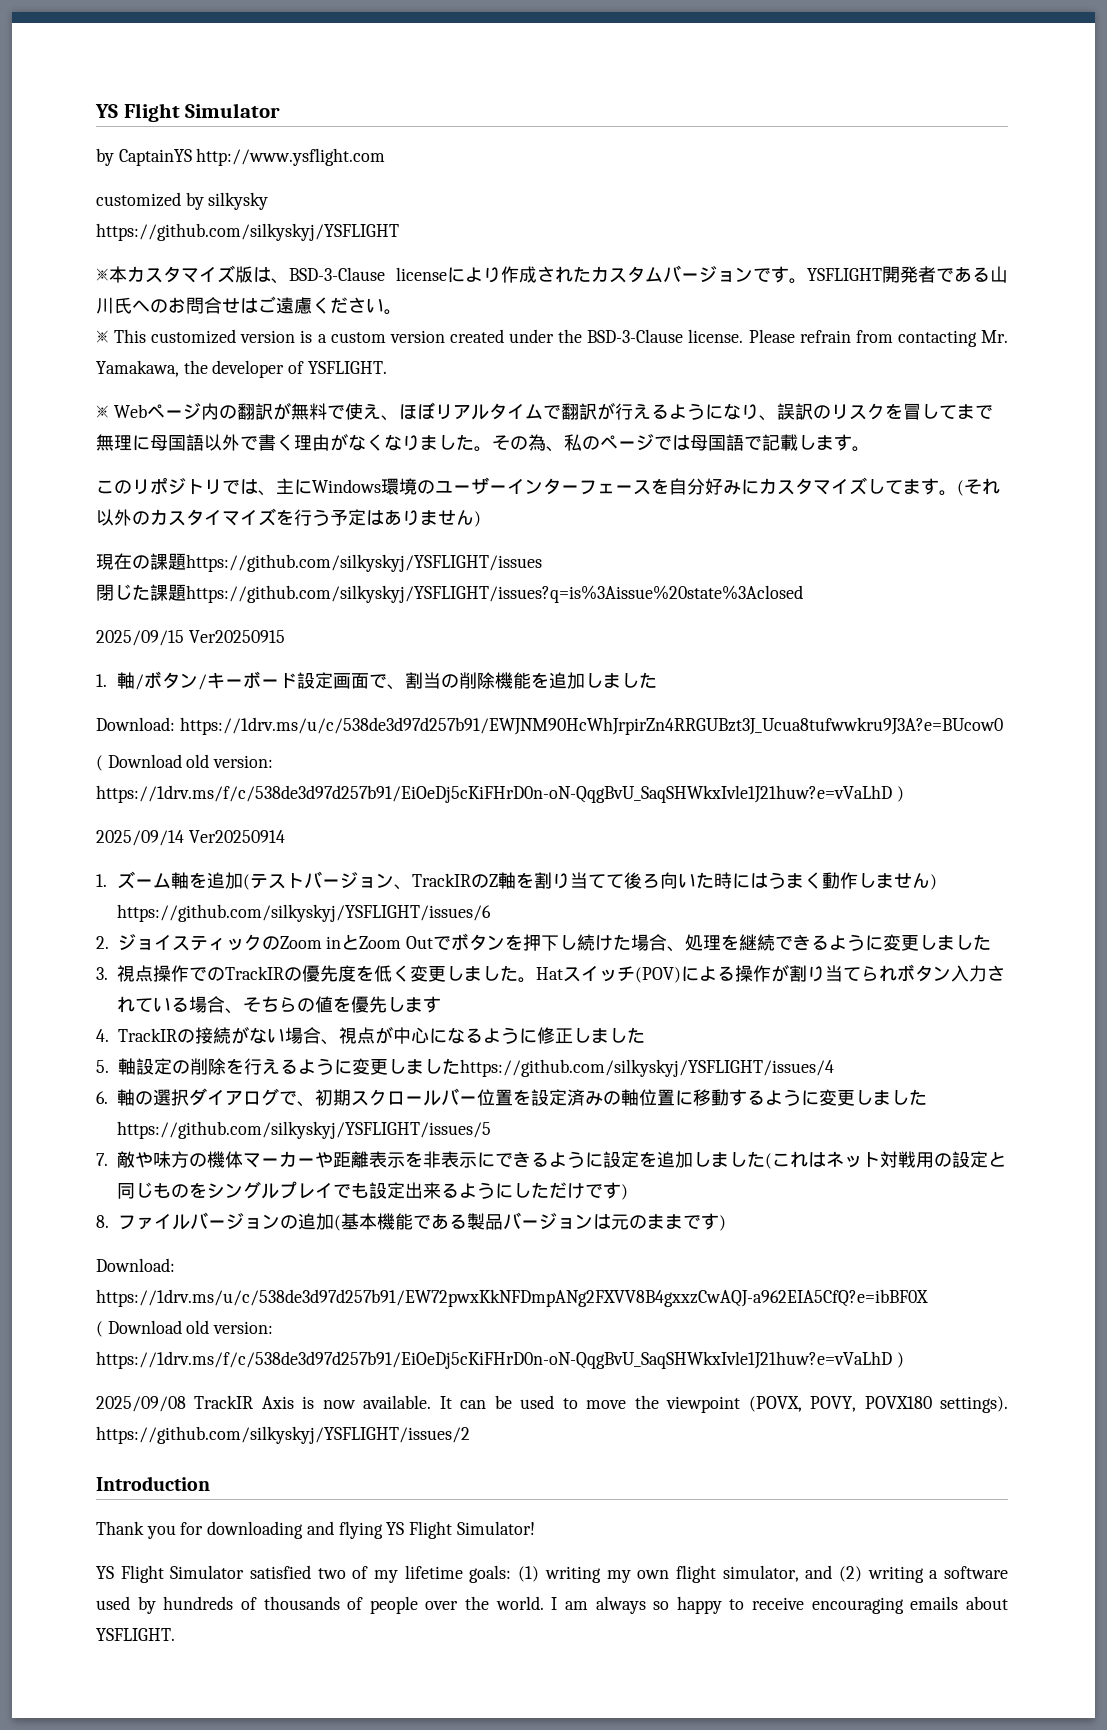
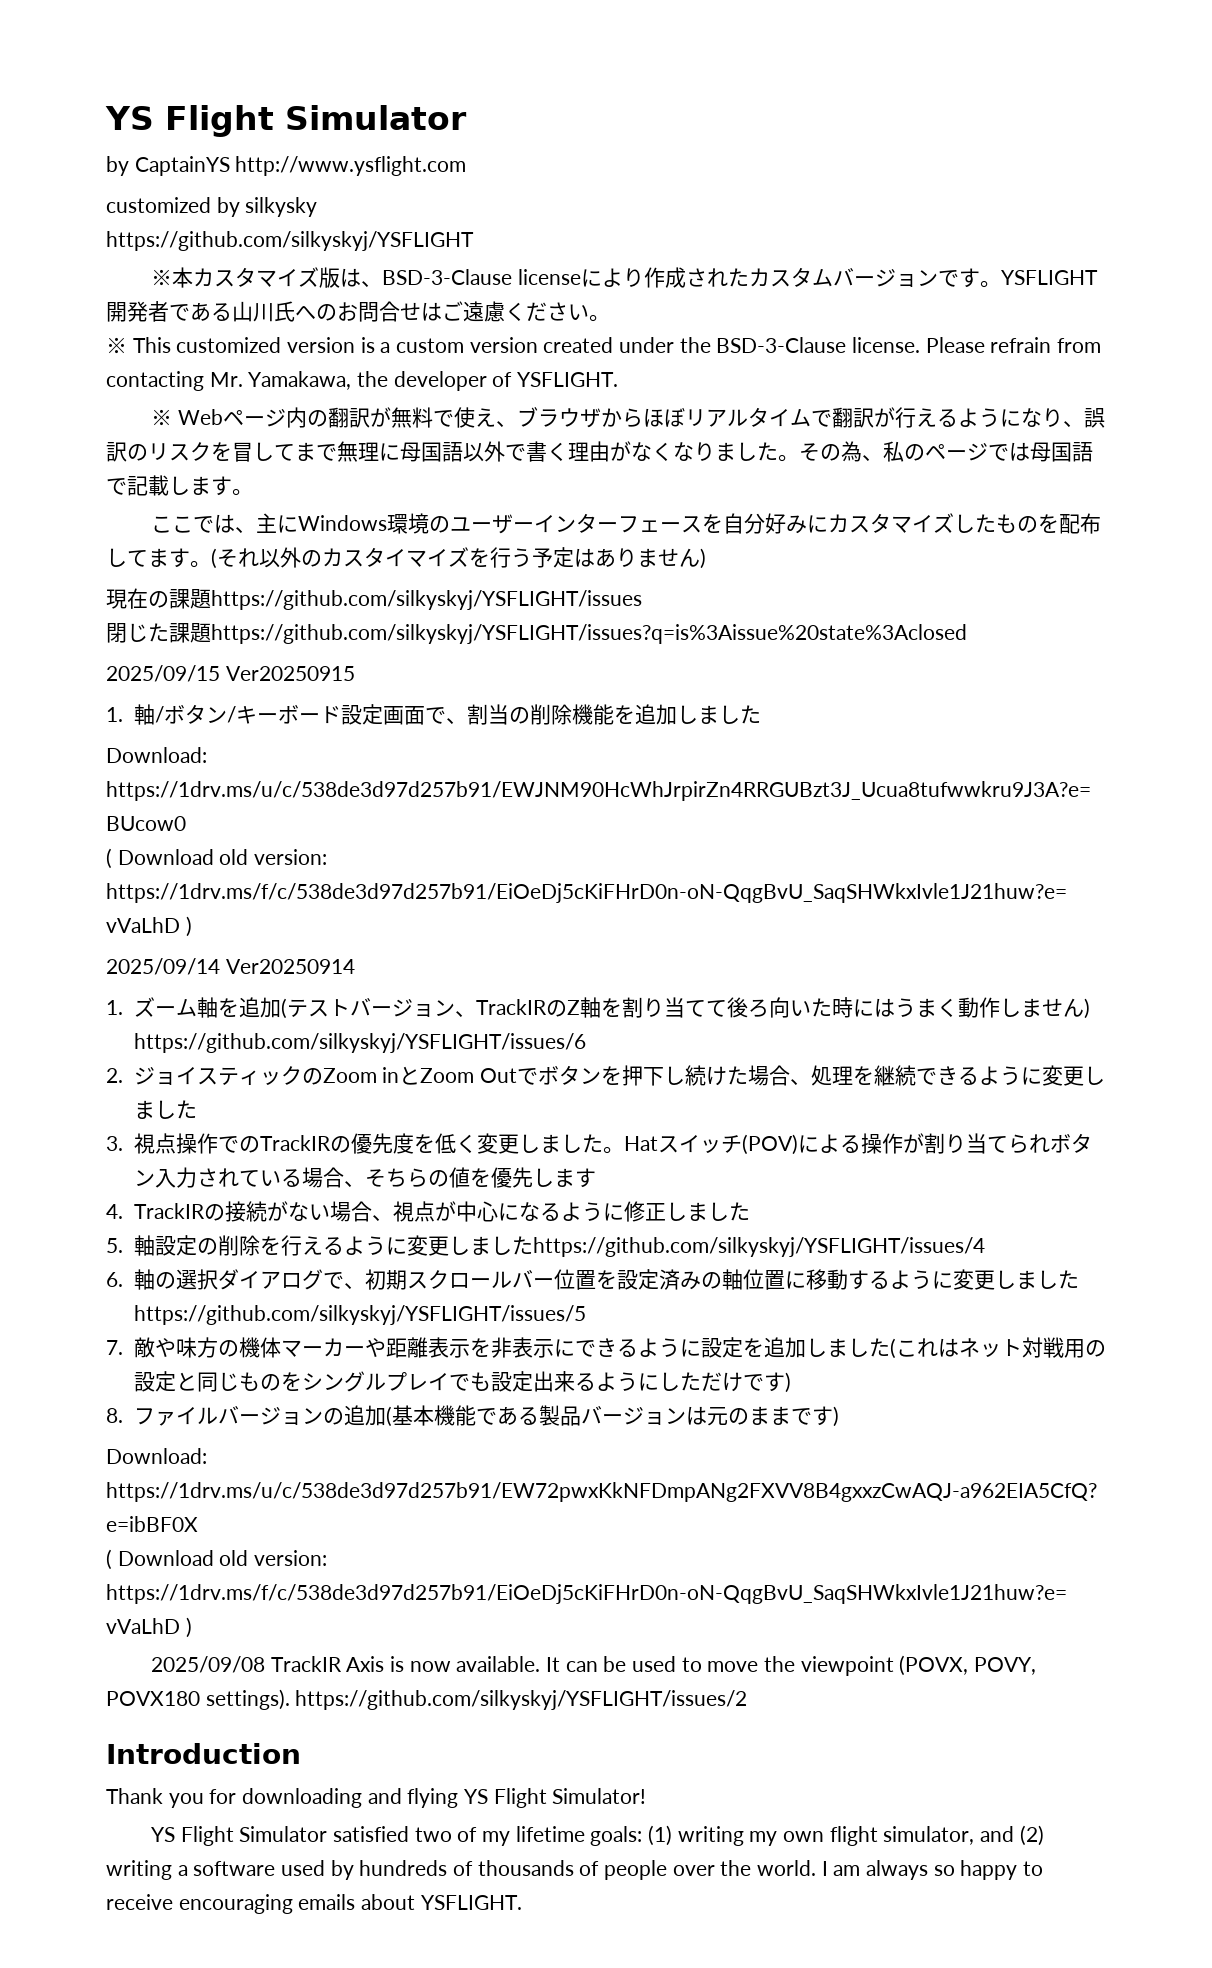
(399, 418) none -> [516,407,643,428] ブラウザから
[114,477,222,495] のリポジトリ -> [171,516,193,533] こ
(885, 486) none -> [974,513,1101,534] [106,548,127,567] たものを配布し

